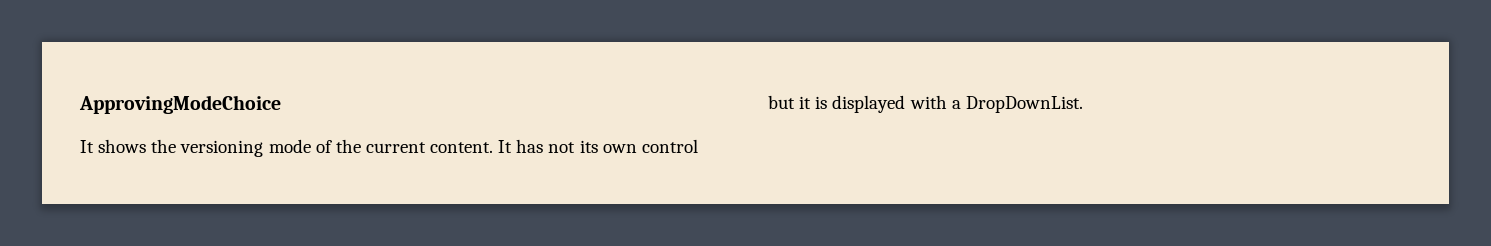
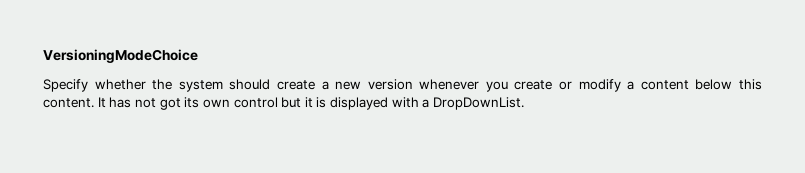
[79,95,281,114] [80,139,426,157] ApprovingModeChoice // It shows the versioning mode of the current -> [43,49,198,63] [43,79,763,92] VersioningModeChoice // Specify whether the system should create a new version whenever you create or modify a content below this
(576, 147) none -> [159,98,181,110] got

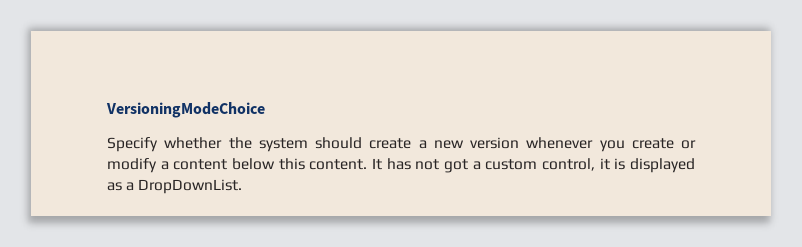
[184,97,302,108] its own control but -> [472,158,596,171] a custom control,
[391,97,419,108] with -> [107,182,122,191] as

